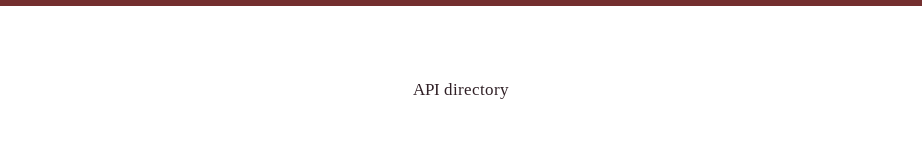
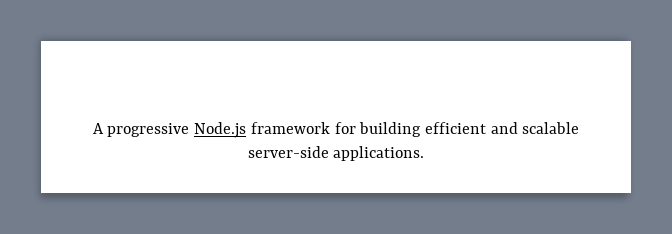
[412,83,510,99] API directory -> [92,122,580,138] [247,146,425,161] A progressive Node.js framework for building efficient and scalable server-side applications.

